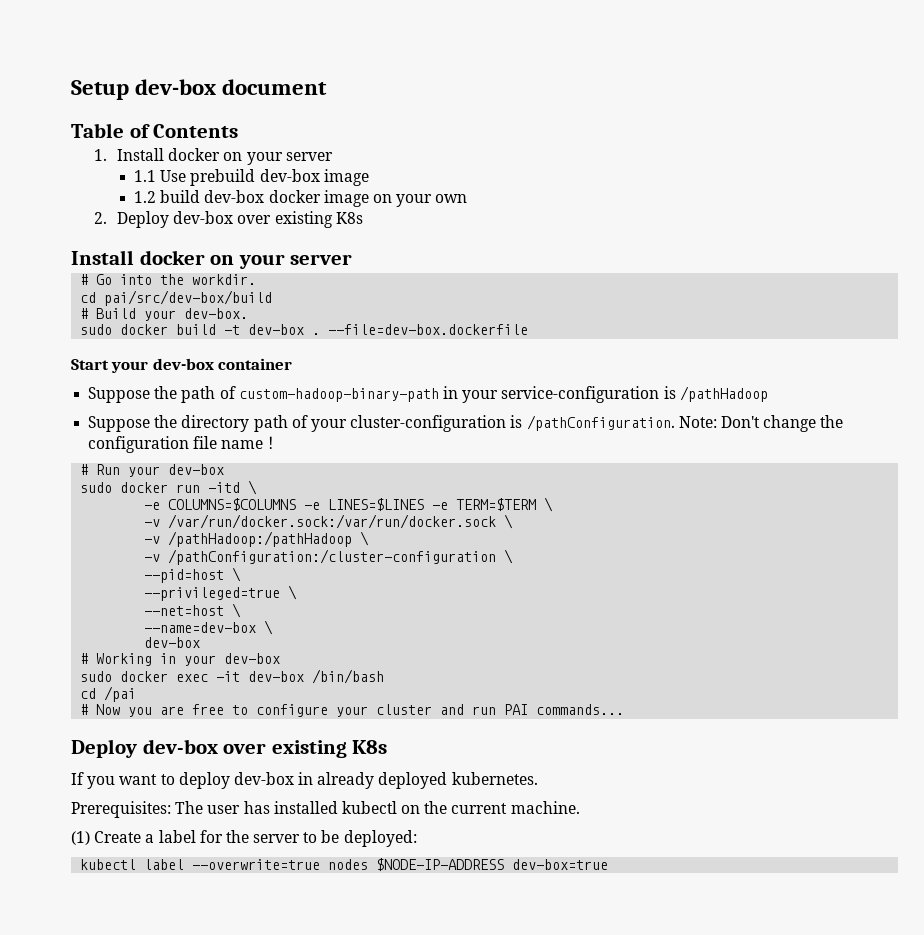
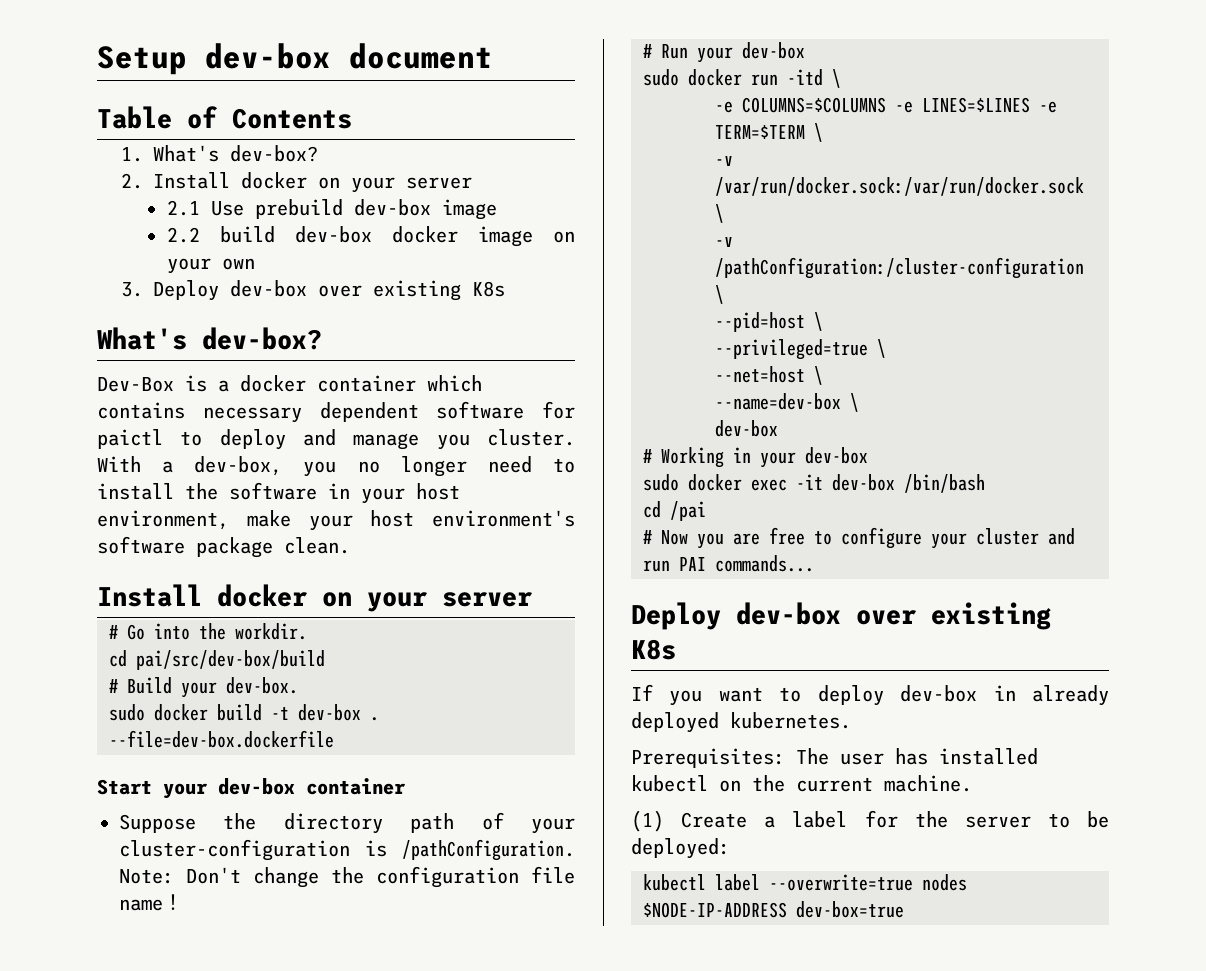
[117,148,333,165] [134,170,157,182] Install docker on your server // 1.1 -> [152,145,318,162] [120,172,472,193] [166,200,200,216] What's dev-box? // 2. Install docker on your server // 2.1
[134,191,157,203] 1.2 -> [166,227,200,243] 2.2
[94,211,363,228] 2. Deploy dev-box over existing K8s -> [120,280,505,301] [97,327,322,350] [97,375,482,392] [97,401,575,423] [97,429,575,450] [97,456,575,477] [97,482,460,504] [97,510,575,531] [97,536,350,558] 3. Deploy dev-box over existing K8s // What's dev-box? // Dev-Box is a docker container which contains necessary dependent software for paictl to deploy and manage you cluster. With a dev-box, you no longer need to install the software in your host environment, make your host environment's software package clean.
[88,386,768,403] // Suppose the path of custom-hadoop-binary-path in your service-configuration is /pathHadoop -> (406, 786) none
[144,531,370,547] // -v /pathHadoop:/pathHadoop \ -> (724, 213) none

